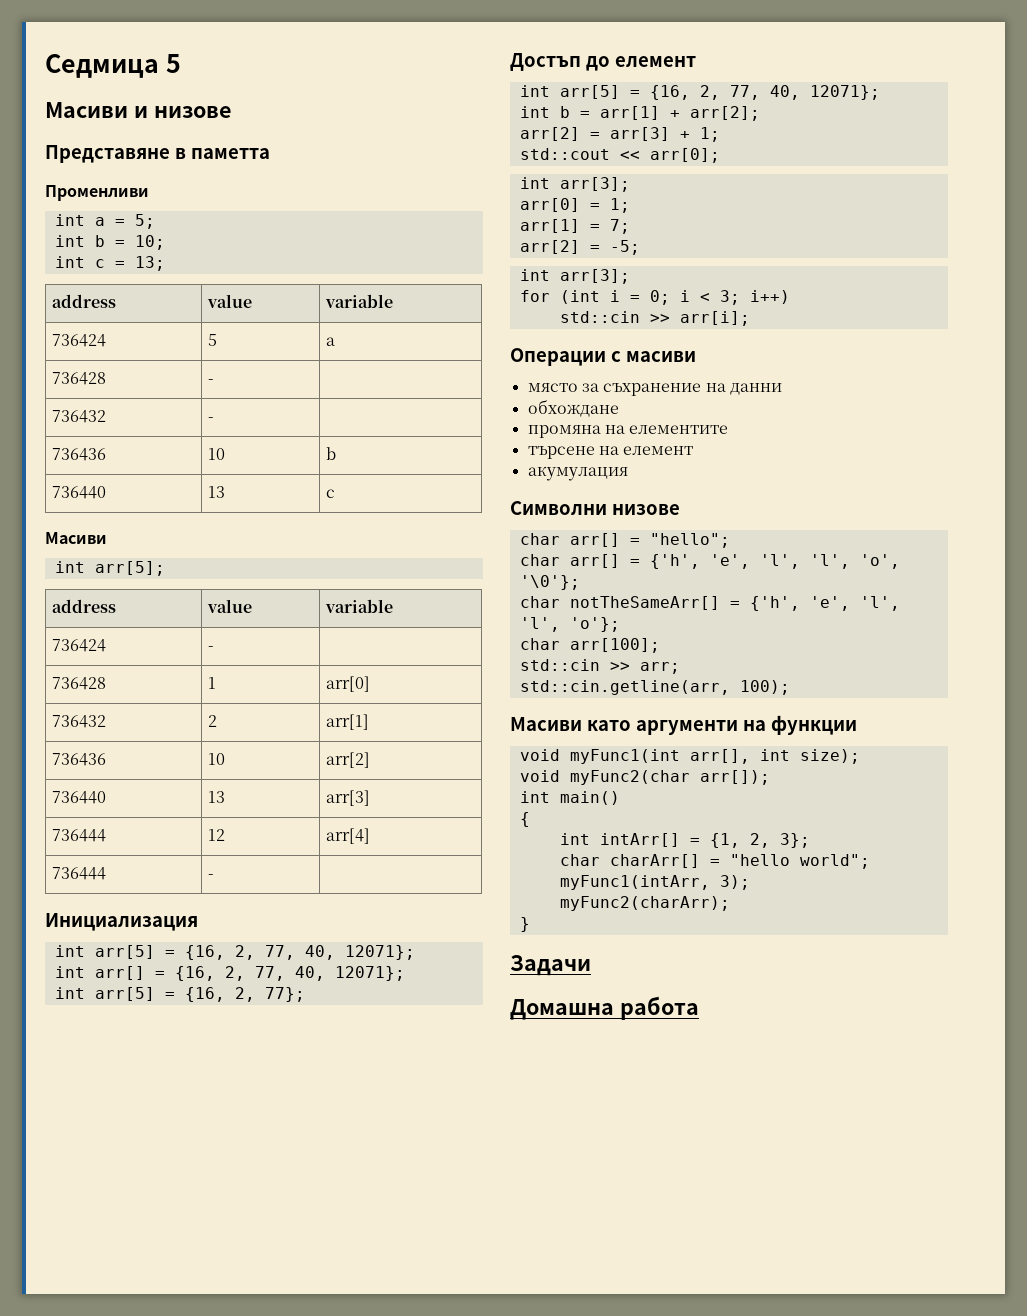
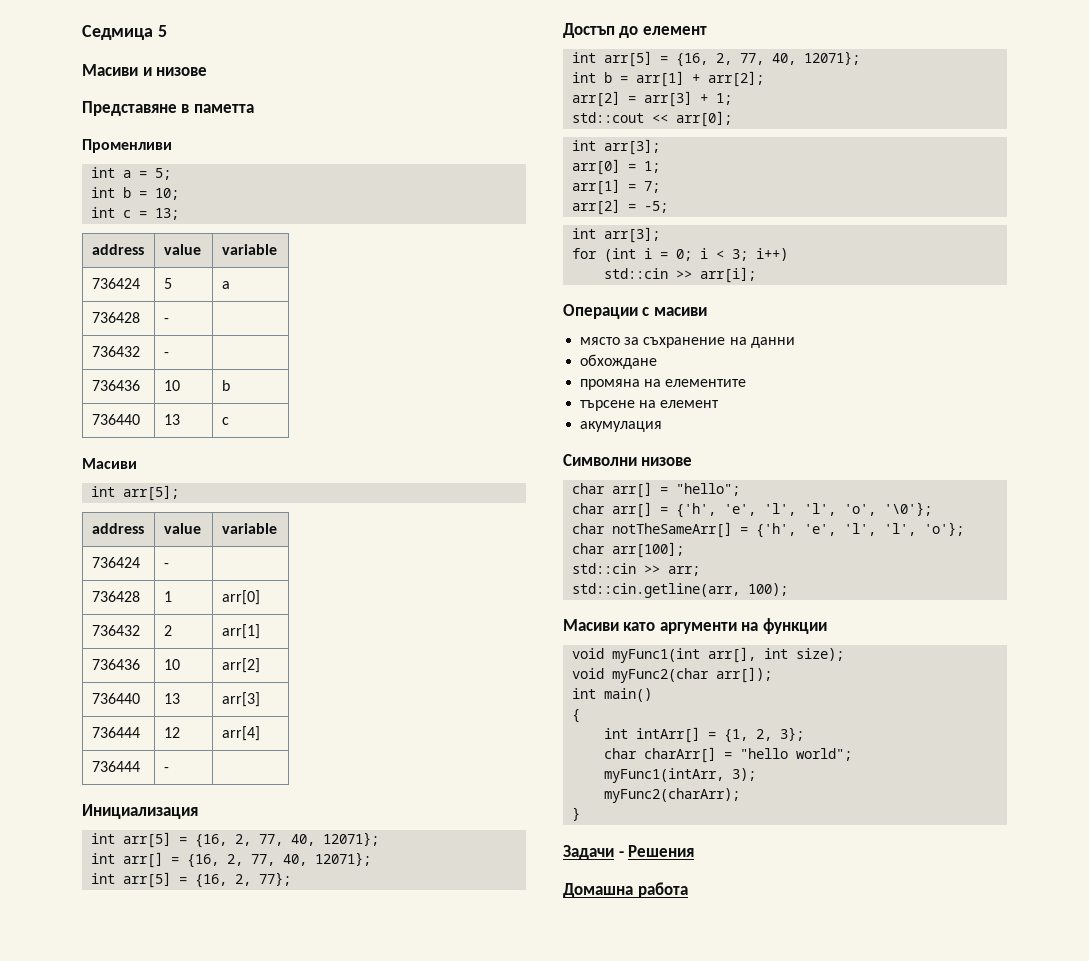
(591, 965) none -> [618,845,695,857] - Решения

